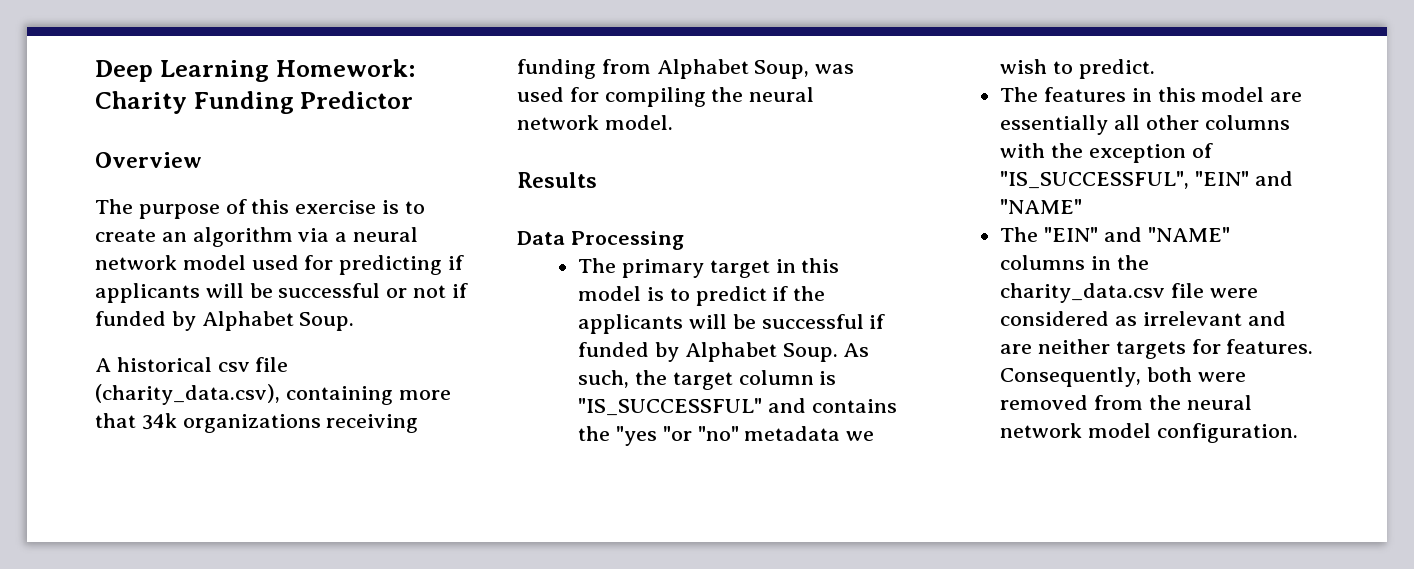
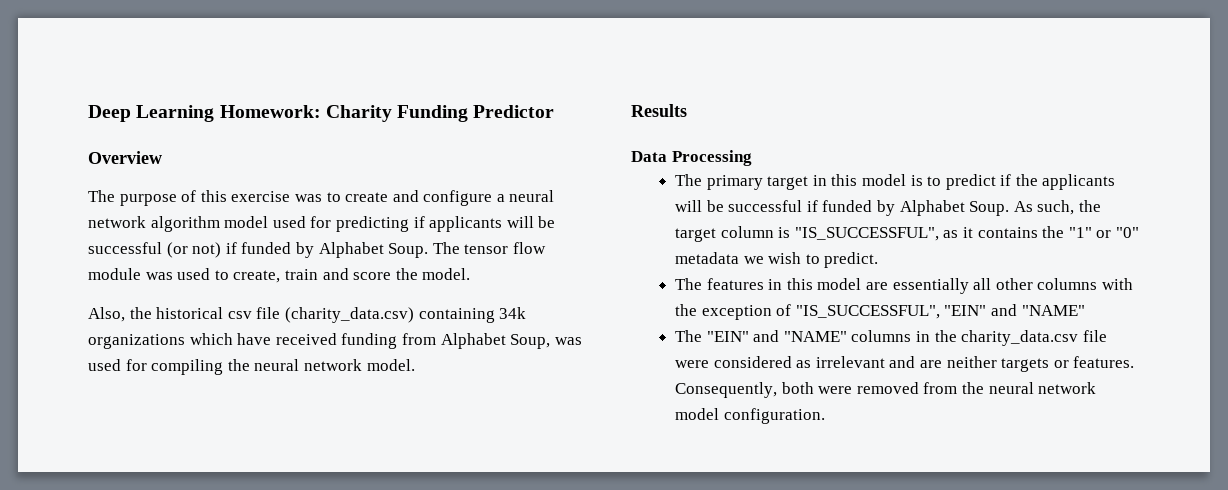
[382,200,400,214] is -> [294,194,322,202] was
[161,227,330,247] an algorithm via -> [392,190,493,206] and configure
(177, 262) none -> [150,216,220,232] algorithm
[386,283,468,298] [95,311,355,331] [95,357,289,372] [95,384,451,405] [95,413,419,433] or not if funded by Alphabet Soup. // A historical csv file (charity_data.csv), containing more that 34k organizations receiving -> [166,242,546,258] [88,268,471,283] [88,307,527,323] [88,333,337,349] (or not) if funded by Alphabet Soup. The tensor flow module was used to create, train and score the model. // Also, the historical csv file (charity_data.csv) containing 34k organizations which have received
[578,398,897,416] [578,426,739,446] "IS_SUCCESSFUL" and contains the "yes "or "no" -> [794,226,1139,241] "IS_SUCCESSFUL", as it contains the "1" or "0"
[1191,339,1221,354] for -> [1053,360,1069,368] or

